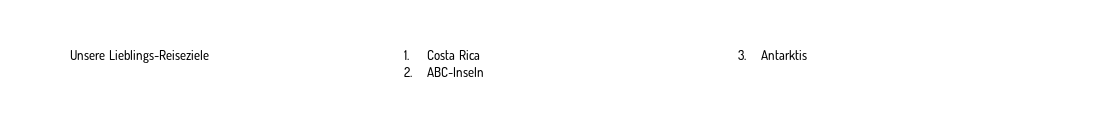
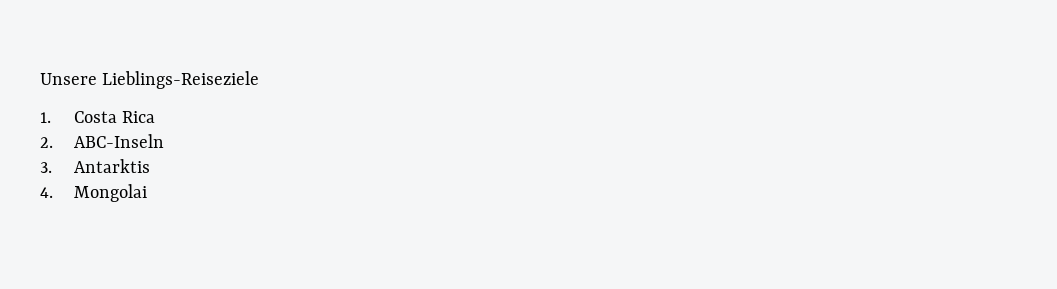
(808, 55) none -> [40,184,147,202] // 4. Mongolai

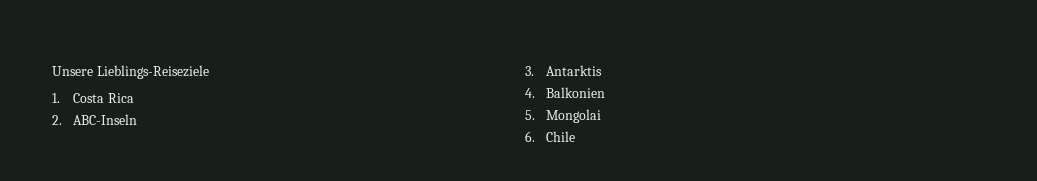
(53, 192) none -> [545,87,605,98] [525,110,535,120] Balkonien // 5.
(147, 193) none -> [525,131,575,142] // 6. Chile

